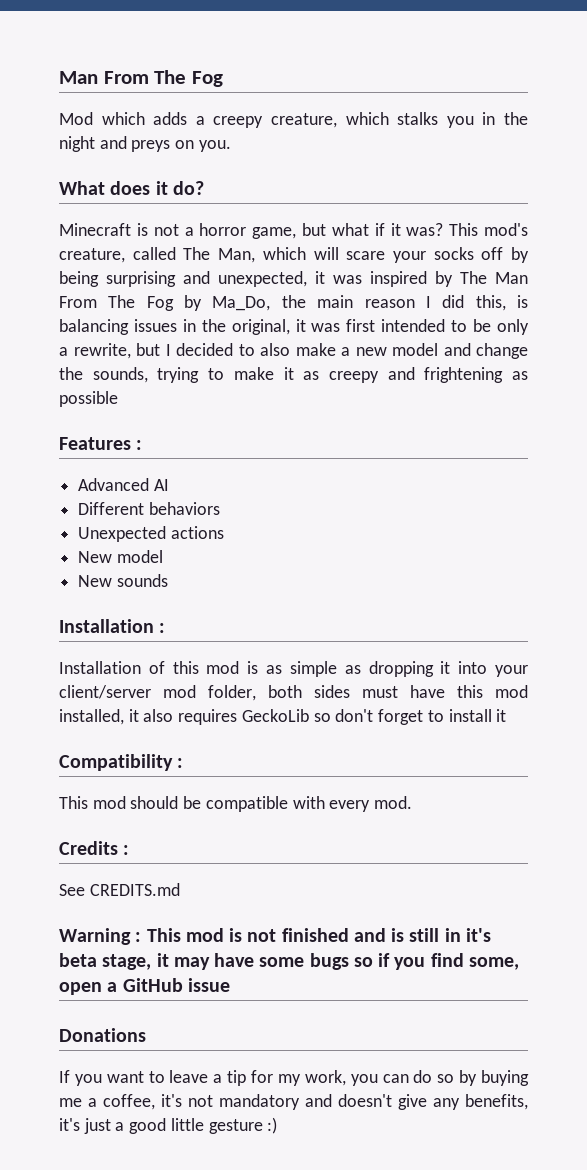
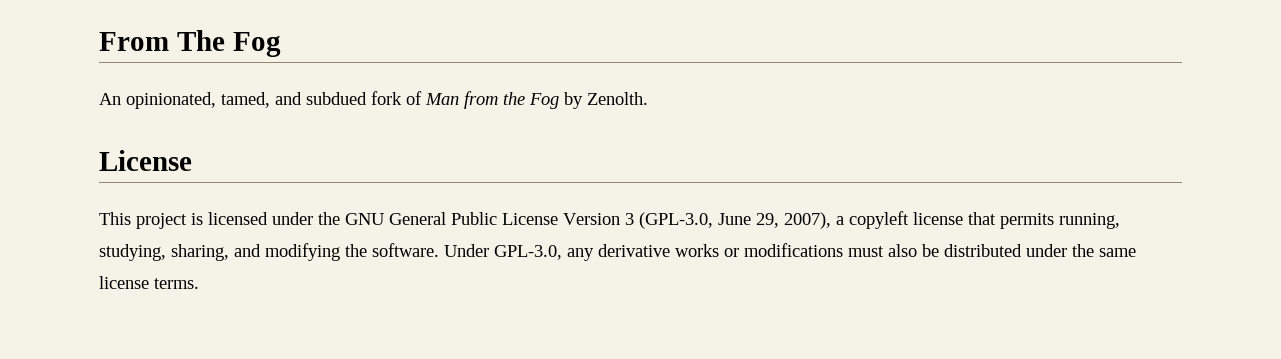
[59,71,98,84] Man -> (99, 41) none
[59,112,529,128] [59,136,231,152] [59,181,204,195] [59,223,528,239] [59,247,529,263] [59,271,528,287] [59,295,528,311] [59,319,530,335] [59,343,528,359] [59,367,528,383] [59,391,118,407] [59,437,143,450] [78,478,169,491] [78,502,220,515] [78,526,224,542] [78,550,163,563] [78,574,168,587] [59,619,166,633] [59,661,528,677] [59,685,528,701] [59,709,507,725] [59,754,184,771] [59,796,413,812] [59,841,130,855] [59,883,180,896] [59,928,491,945] [59,953,519,970] [59,978,230,995] [59,1028,146,1042] [59,1070,530,1086] [59,1094,528,1110] [59,1117,278,1134] Mod which adds a creepy creature, which stalks you in the night and preys on you. // What does it do? // Minecraft is not a horror game, but what if it was? This mod's creature, called The Man, which will scare your socks off by being surprising and unexpected, it was inspired by The Man From The Fog by Ma_Do, the main reason I did this, is balancing issues in the original, it was first intended to be only a rewrite, but I decided to also make a new model and change the sounds, trying to make it as creepy and frightening as possible // Features : // Advanced AI // Different behaviors // Unexpected actions // New model // New sounds // Installation : // Installation of this mod is as simple as dropping it into your client/server mod folder, both sides must have this mod installed, it also requires GeckoLib so don't forget to install it // Compatibility : // This mod should be compatible with every mod. // Credits : // See CREDITS.md // Warning : This mod is not finished and is still in it's beta stage, it may have some bugs so if you find some, open a GitHub issue // Donations // If you want to leave a tip for my work, you can do so by buying me a coffee, it's not mandatory and doesn't give any benefits, it's just a good little gesture :) -> [99,91,648,109] [99,150,192,171] [99,211,1120,229] [99,243,1136,261] [99,276,199,289] An opinionated, tamed, and subdued fork of Man from the Fog by Zenolth. // License // This project is licensed under the GNU General Public License Version 3 (GPL-3.0, June 29, 2007), a copyleft license that permits running, studying, sharing, and modifying the software. Under GPL-3.0, any derivative works or modifications must also be distributed under the same license terms.

